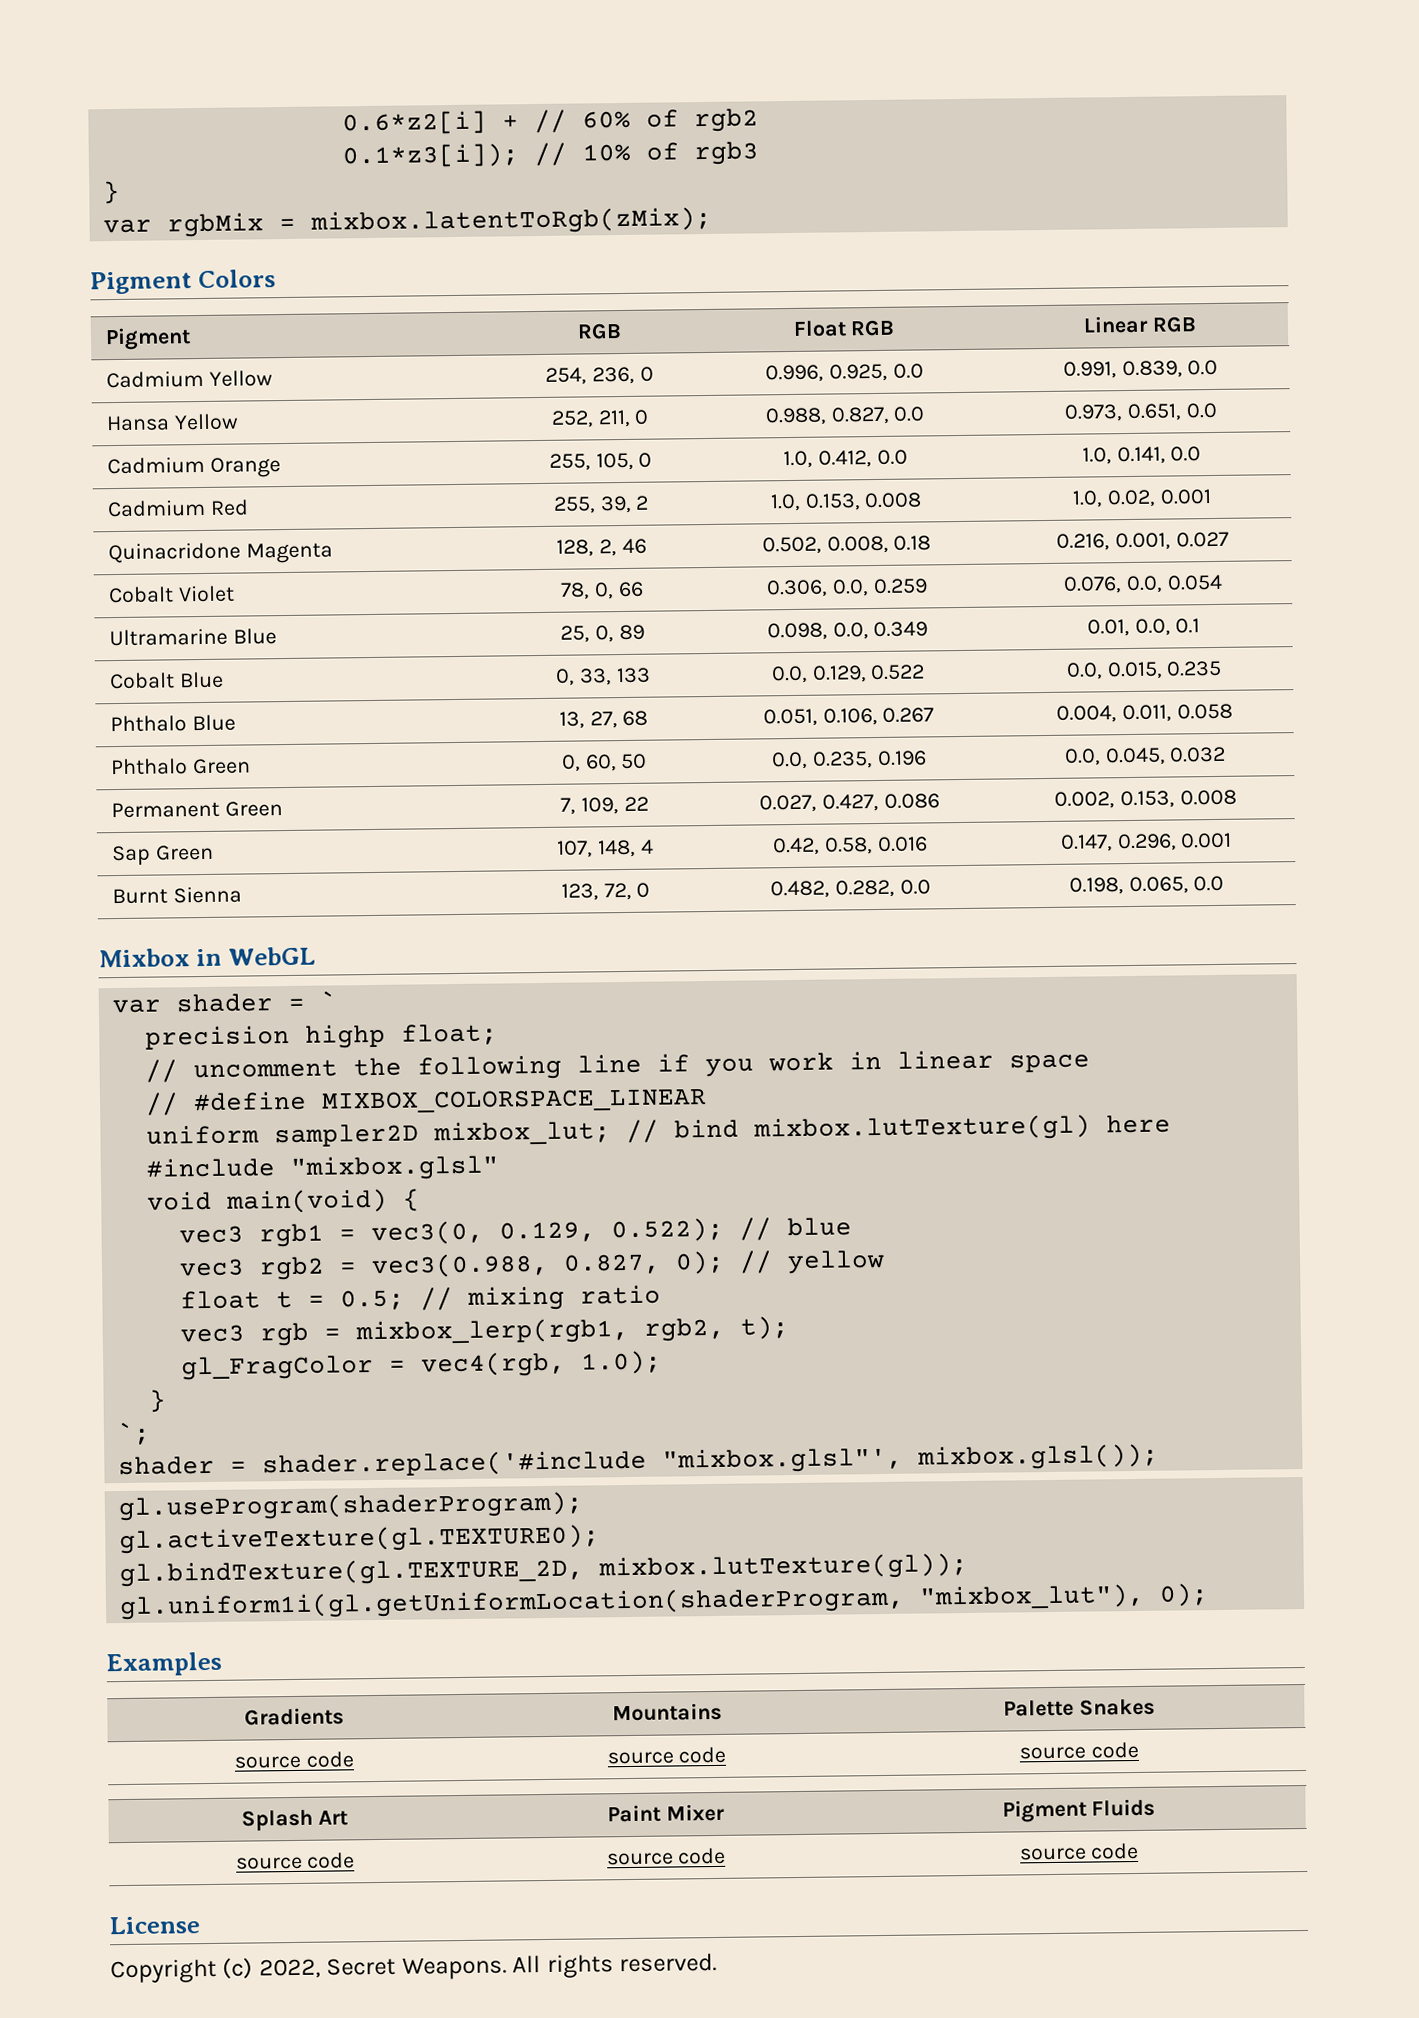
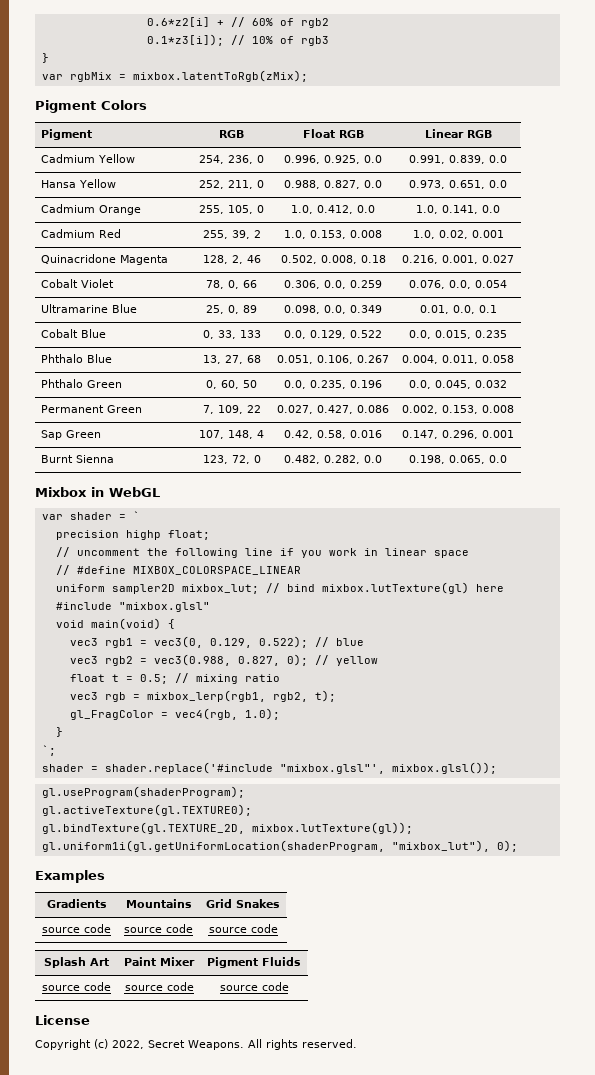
[1003,1699,1075,1717] Palette -> [206,899,232,908] Grid

